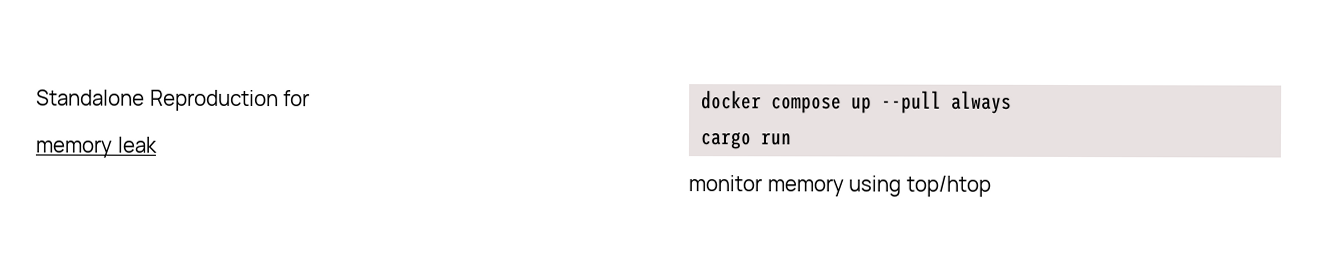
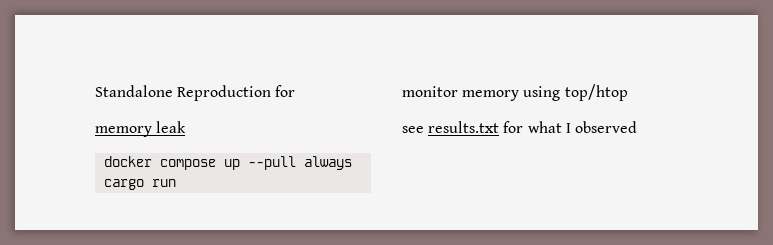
(991, 186) none -> [402,121,637,133] // see results.txt for what I observed

